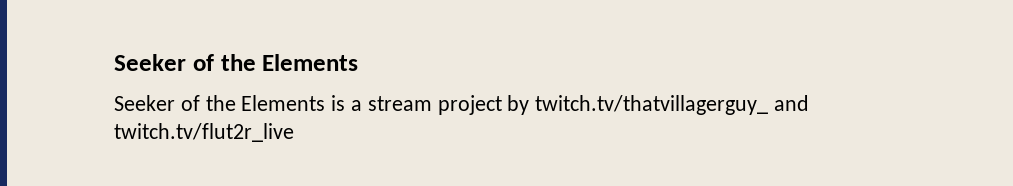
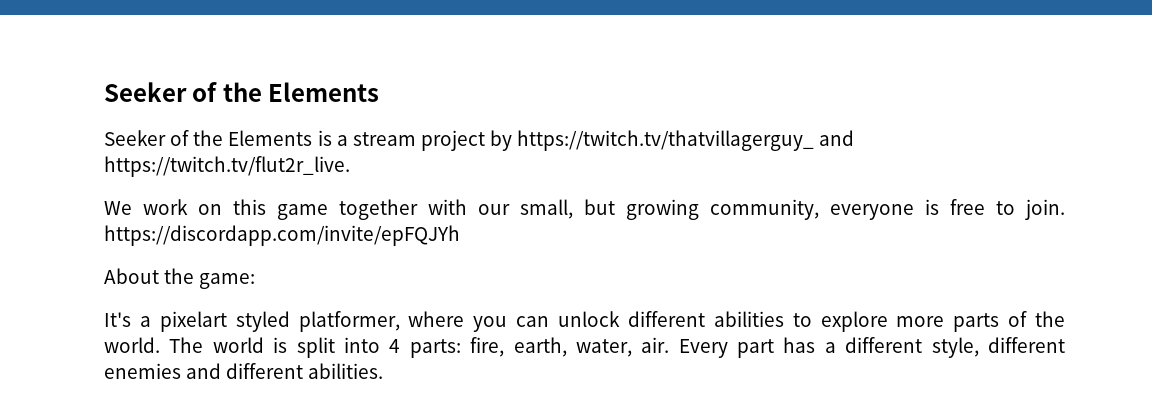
[535,95,810,115] [114,123,294,142] twitch.tv/thatvillagerguy_ and twitch.tv/flut2r_live -> [517,130,855,151] [104,156,350,177] [104,199,1065,220] [104,225,460,246] [104,268,256,289] [104,311,1065,332] [104,337,1066,358] [104,363,384,379] https://twitch.tv/thatvillagerguy_ and https://twitch.tv/flut2r_live. // We work on this game together with our small, but growing community, everyone is free to join. https://discordapp.com/invite/epFQJYh // About the game: // It's a pixelart styled platformer, where you can unlock different abilities to explore more parts of the world. The world is split into 4 parts: fire, earth, water, air. Every part has a different style, different enemies and different abilities.

